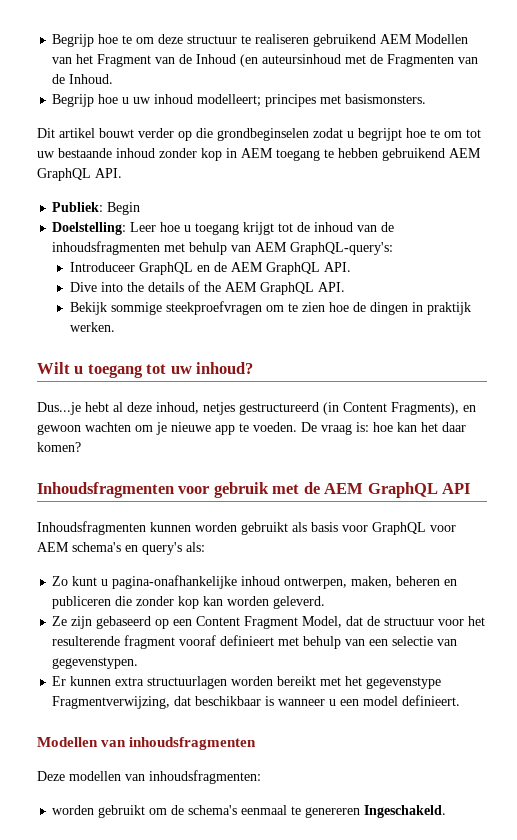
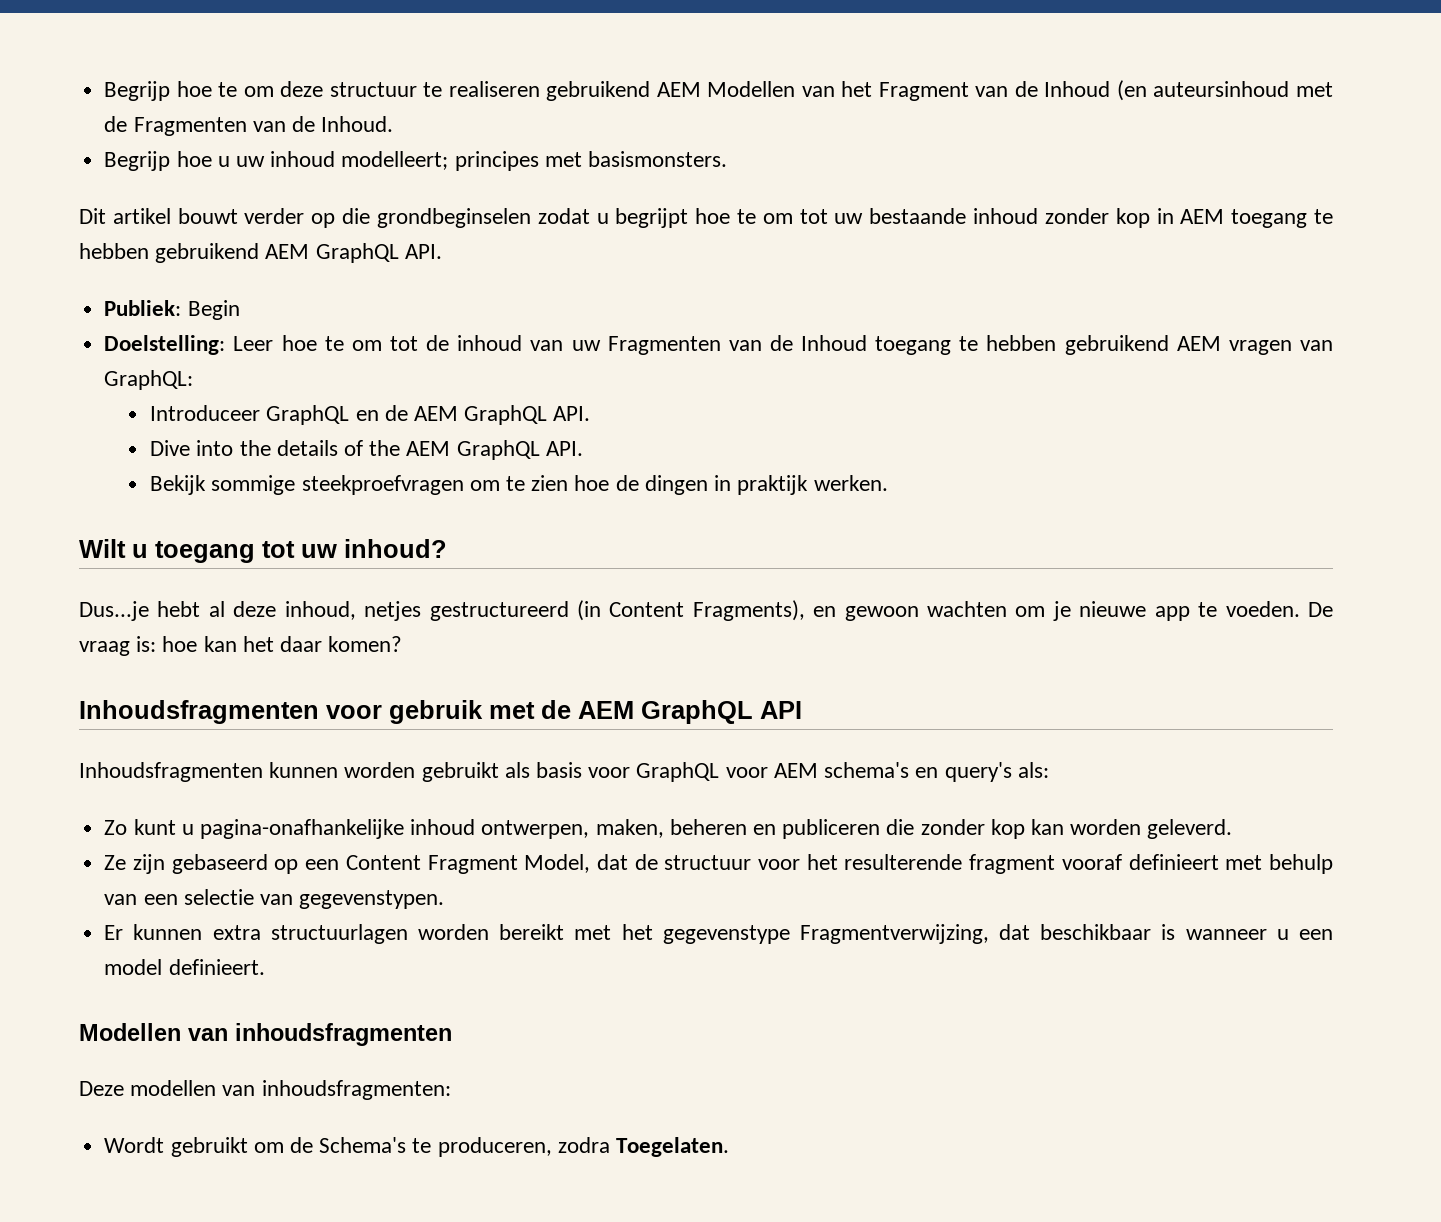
[184,222,275,235] u toegang krijgt -> [324,336,382,351] te om
[381,222,395,232] [52,241,394,255] de inhoudsfragmenten met behulp van AEM GraphQL-query's: -> [571,335,1333,355] [104,370,194,390] uw Fragmenten van de Inhoud toegang te hebben gebruikend AEM vragen van GraphQL:
[52,805,95,815] worden -> [104,1137,165,1153] Wordt
[188,805,447,818] schema's eenmaal te genereren Ingeschakeld. -> [319,1137,729,1157] Schema's te produceren, zodra Toegelaten.

